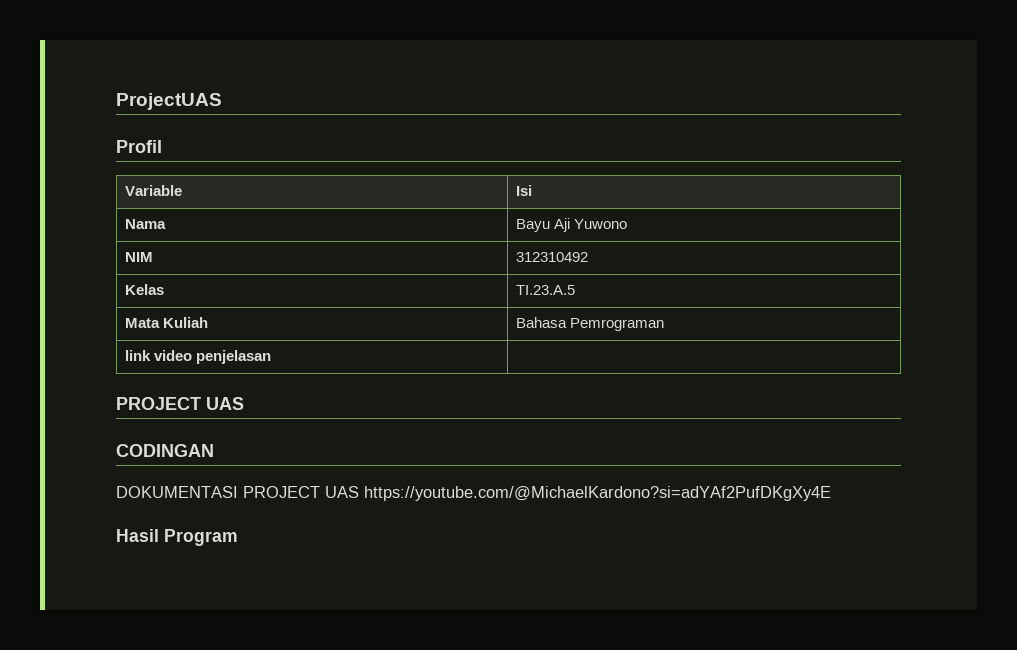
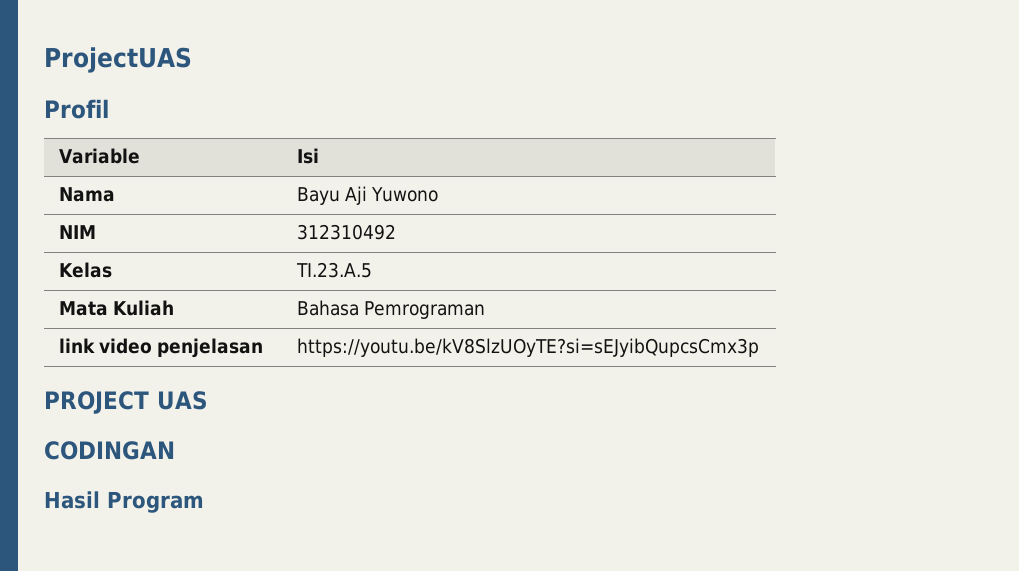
(271, 357) none -> [297,338,760,357] https://youtu.be/kV8SlzUOyTE?si=sEJyibQupcsCmx3p
[116,486,831,501] // DOKUMENTASI PROJECT UAS https://youtube.com/@MichaelKardono?si=adYAf2PufDKgXy4E -> (175, 450) none

